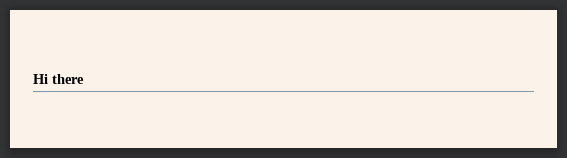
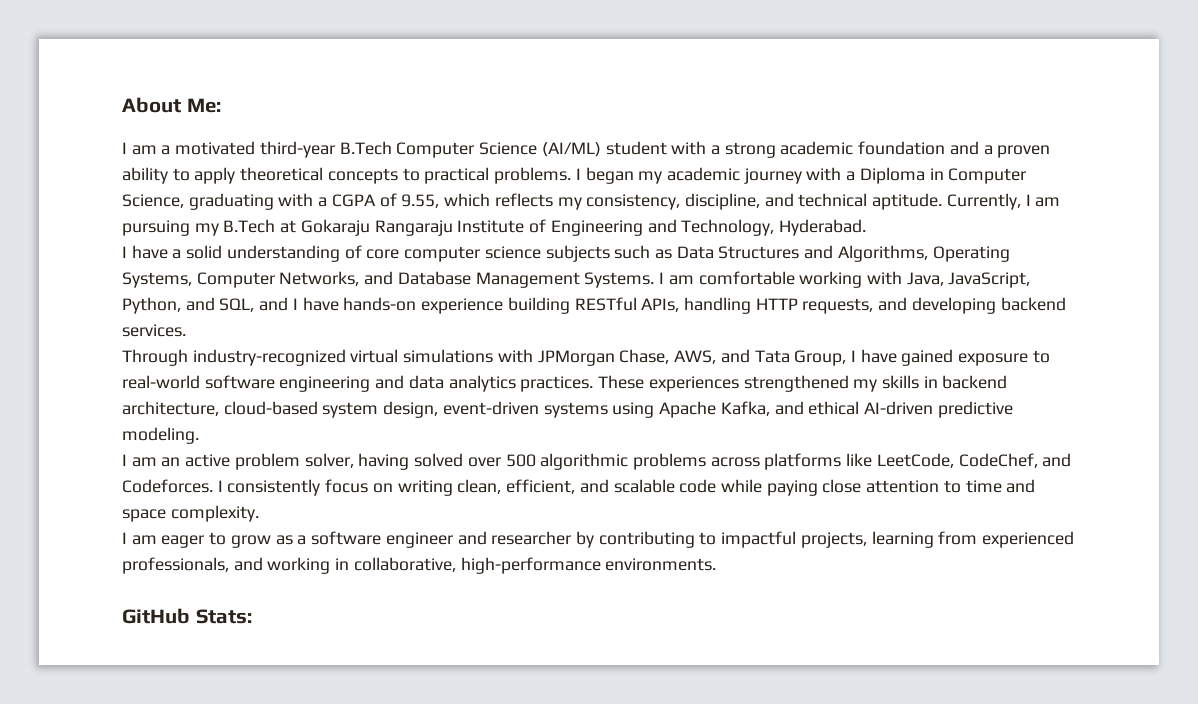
[33,74,84,84] Hi there -> [122,97,221,113] [122,141,1051,158] [122,167,1027,184] [122,193,1061,210] [122,219,866,236] [122,245,1010,262] [122,271,1031,288] [122,297,1066,314] [122,324,186,337] [122,349,1050,366] [122,375,1008,392] [122,401,1013,418] [122,427,199,444] [122,453,1072,470] [122,479,1036,496] [122,505,259,522] [122,531,1075,548] [122,557,717,574] [122,608,252,624] About Me: // I am a motivated third-year B.Tech Computer Science (AI/ML) student with a strong academic foundation and a proven ability to apply theoretical concepts to practical problems. I began my academic journey with a Diploma in Computer Science, graduating with a CGPA of 9.55, which reflects my consistency, discipline, and technical aptitude. Currently, I am pursuing my B.Tech at Gokaraju Rangaraju Institute of Engineering and Technology, Hyderabad. // I have a solid understanding of core computer science subjects such as Data Structures and Algorithms, Operating Systems, Computer Networks, and Database Management Systems. I am comfortable working with Java, JavaScript, Python, and SQL, and I have hands-on experience building RESTful APIs, handling HTTP requests, and developing backend services. // Through industry-recognized virtual simulations with JPMorgan Chase, AWS, and Tata Group, I have gained exposure to real-world software engineering and data analytics practices. These experiences strengthened my skills in backend architecture, cloud-based system design, event-driven systems using Apache Kafka, and ethical AI-driven predictive modeling. // I am an active problem solver, having solved over 500 algorithmic problems across platforms like LeetCode, CodeChef, and Codeforces. I consistently focus on writing clean, efficient, and scalable code while paying close attention to time and space complexity. // I am eager to grow as a software engineer and researcher by contributing to impactful projects, learning from experienced professionals, and working in collaborative, high-performance environments. // GitHub Stats:

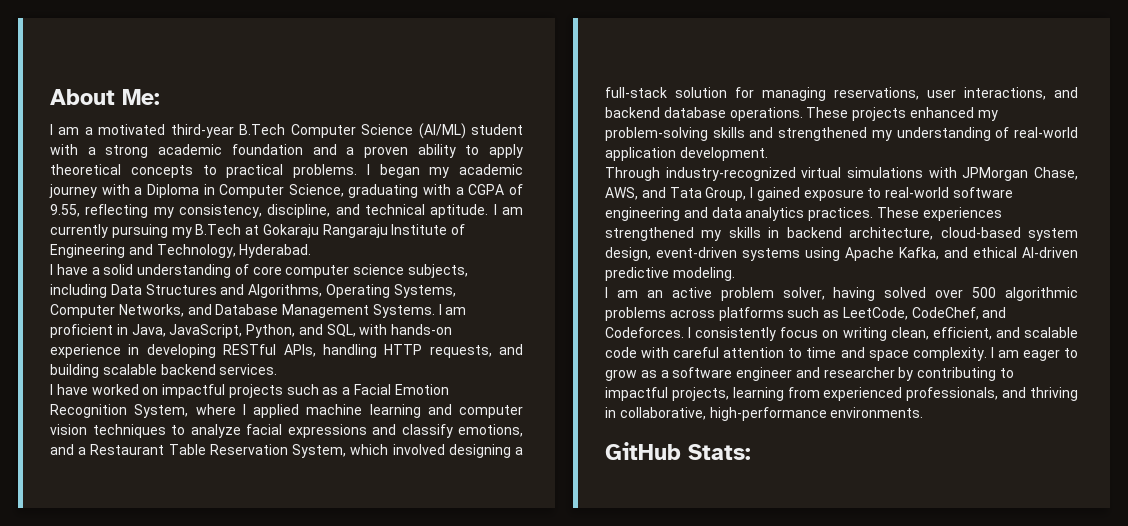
[444,193,553,207] which reflects -> [85,204,149,218] reflecting
[946,193,1061,210] Currently, I am -> [493,204,523,215] [50,224,108,238] I am currently
[545,245,672,262] subjects such as -> [408,264,469,278] [50,284,107,298] subjects, including
[698,271,902,288] comfortable working with -> [50,324,128,338] proficient in
[259,297,570,314] and I have hands-on experience building -> [359,324,453,335] [50,344,216,358] with hands-on experience in developing
[911,297,996,314] developing -> [50,364,157,378] building scalable
(186, 330) none -> [50,384,449,398] [50,404,523,418] [50,424,523,438] [50,444,523,458] [605,87,1078,101] [605,107,998,121] [605,127,1078,141] [605,147,768,161] // I have worked on impactful projects such as a Facial Emotion Recognition System, where I applied machine learning and computer vision techniques to analyze facial expressions and classify emotions, and a Restaurant Table Reservation System, which involved designing a full-stack solution for managing reservations, user interactions, and backend database operations. These projects enhanced my problem-solving skills and strengthened my understanding of real-world application development.
[860,349,897,363] have -> (754, 192) none
[846,453,873,467] like -> [787,307,840,318] such as
[720,479,862,496] while paying close -> [641,347,720,358] with careful
(259, 513) // -> (987, 354) none
[267,557,331,574] working -> [1030,387,1078,401] thriving

